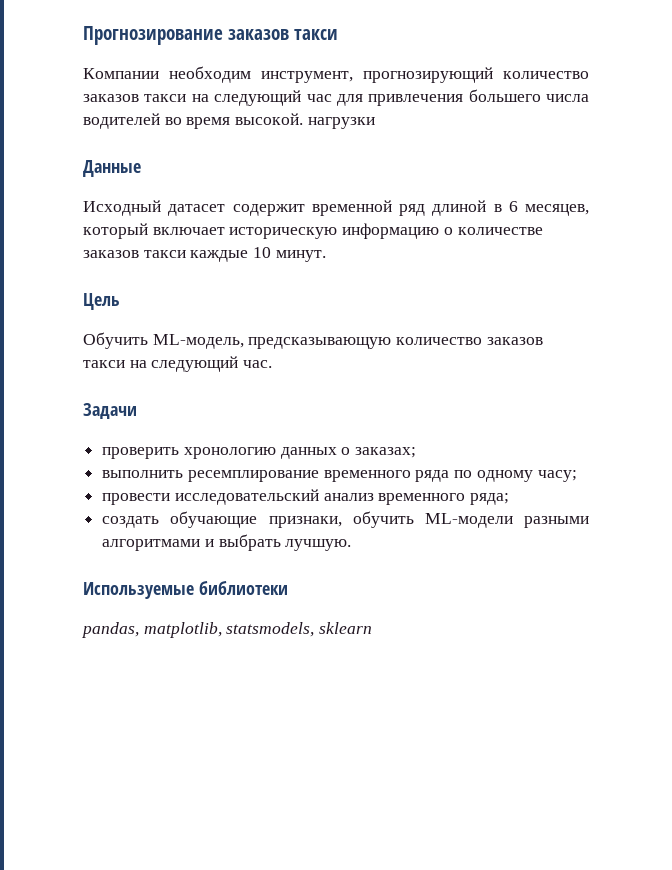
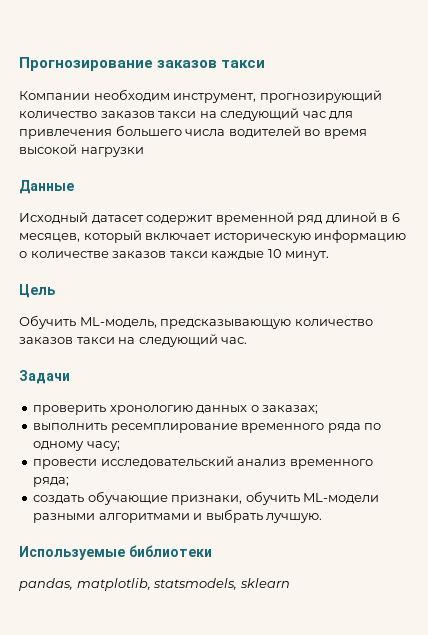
[235,113,304,125] высокой. -> [19,144,77,155] высокой

